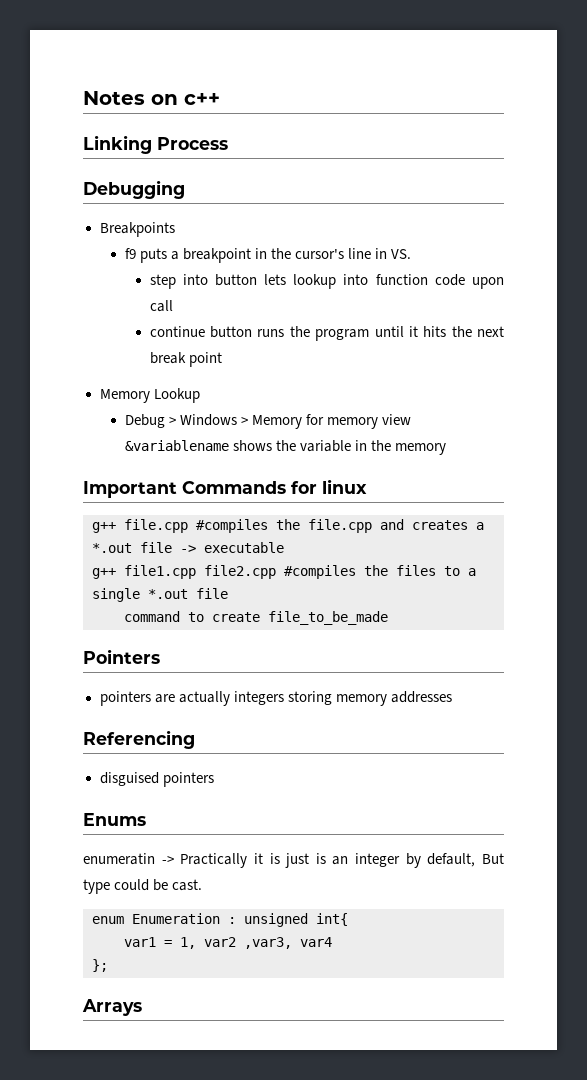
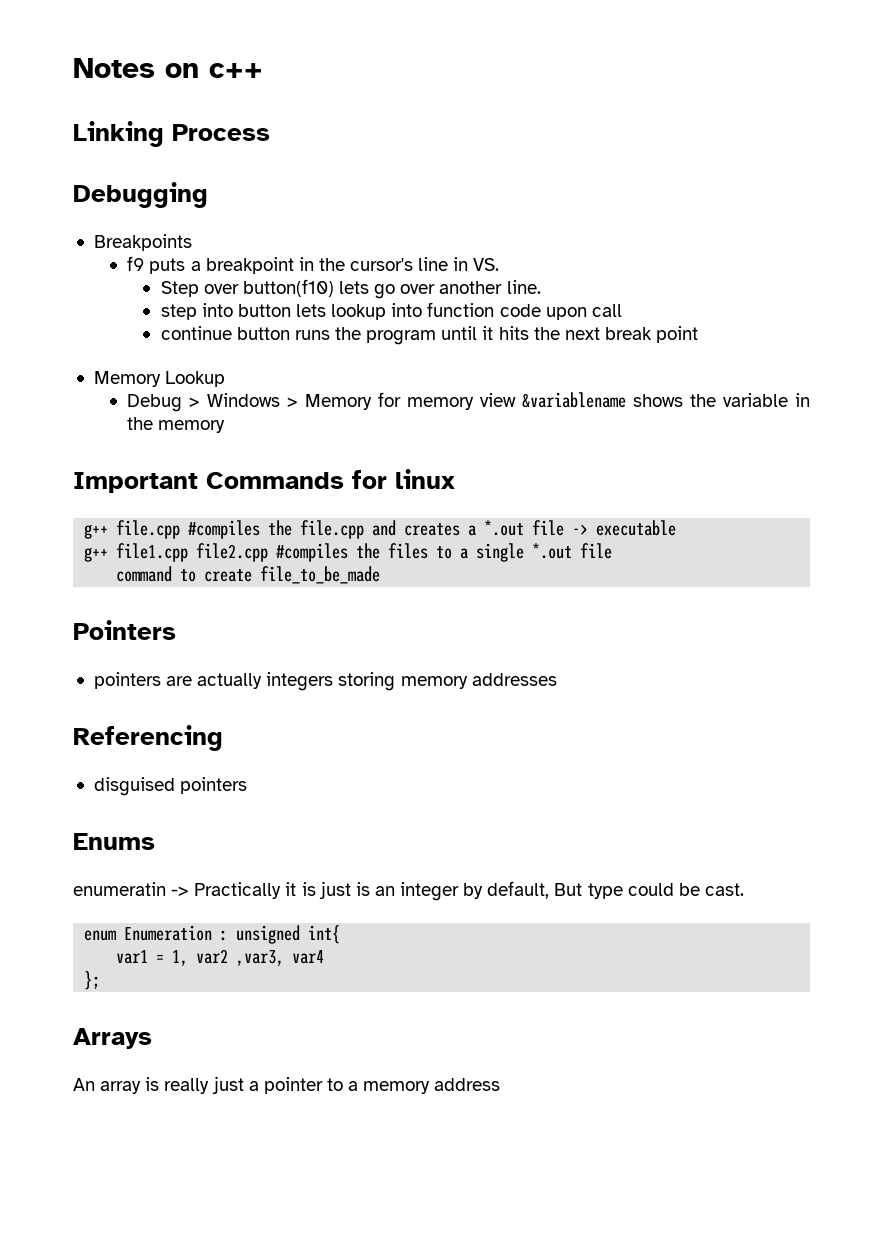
(412, 254) none -> [160,279,541,299] // Step over button(f10) lets go over another line.
(142, 1007) none -> [73,1076,501,1094] // An array is really just a pointer to a memory address

